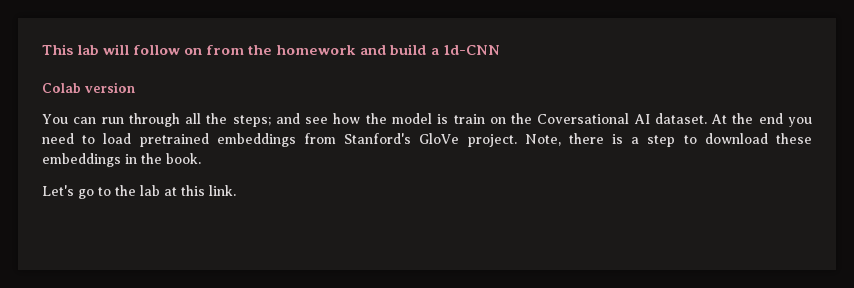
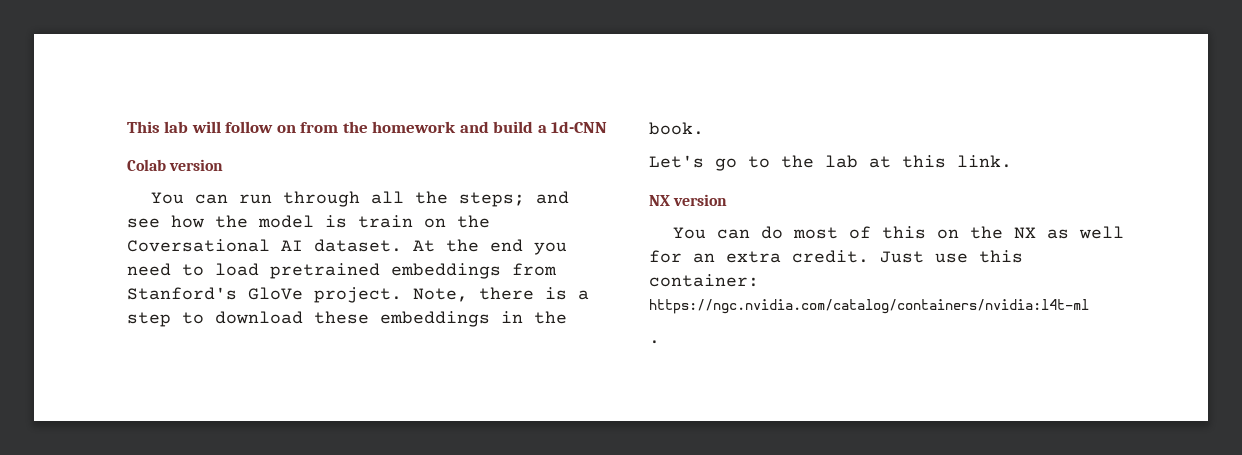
(236, 190) none -> [649,194,728,206] [672,226,1124,239] [649,250,1023,263] [649,274,759,287] [649,299,1089,314] [649,340,660,344] // NX version // You can do most of this on the NX as well for an extra credit. Just use this container: https://ngc.nvidia.com/catalog/containers/nvidia:l4t-ml // .

